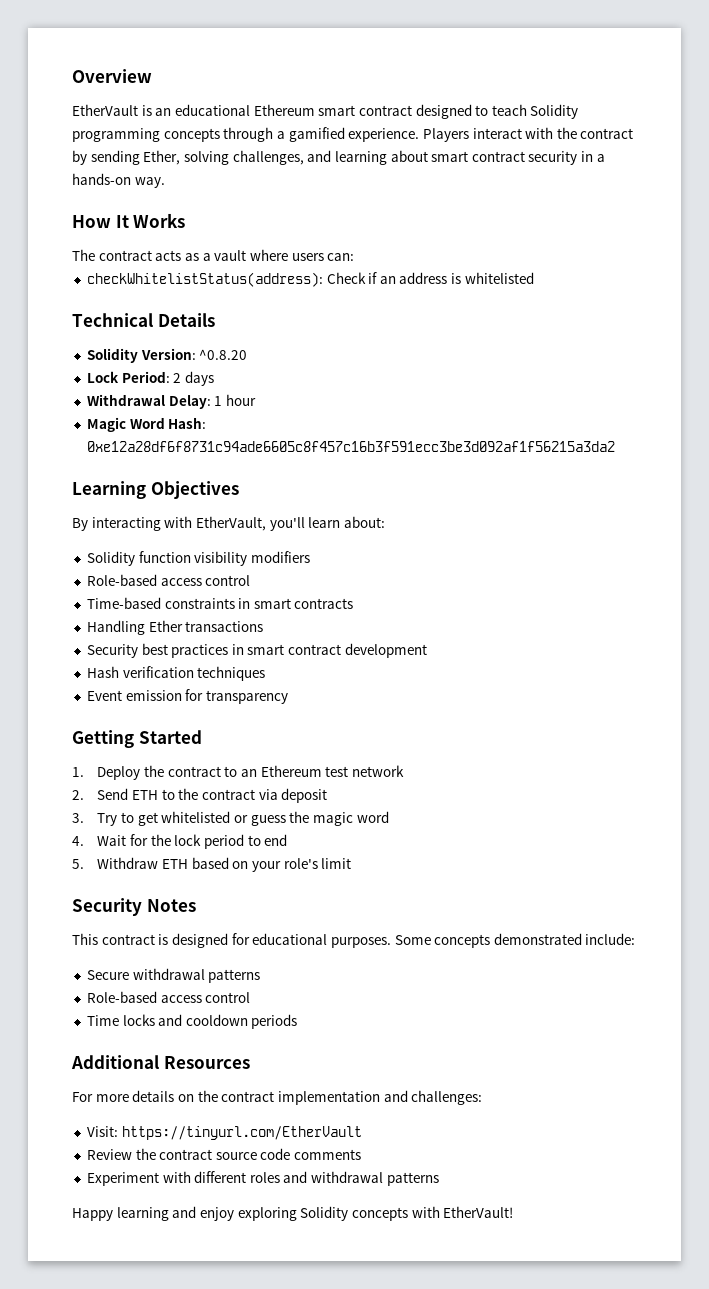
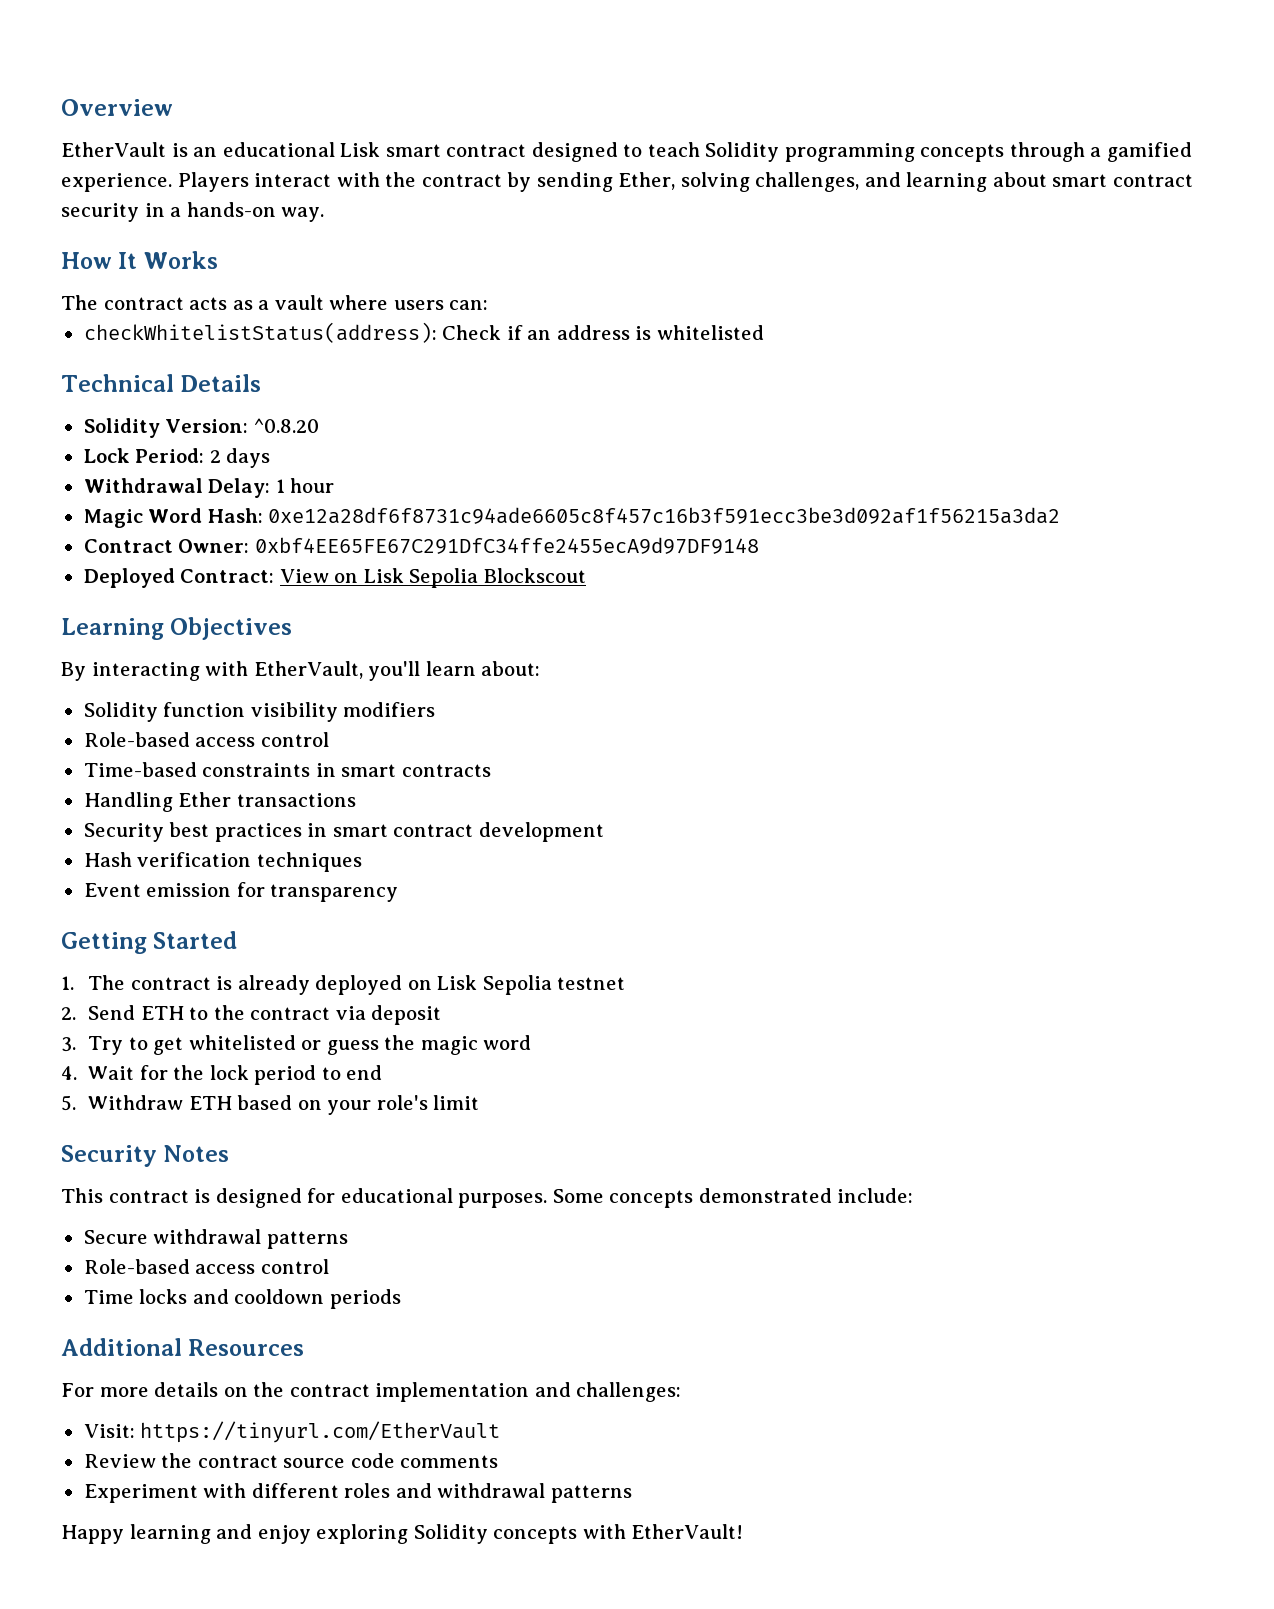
[253,104,315,116] Ethereum -> [340,142,381,157] Lisk
(615, 446) none -> [83,537,759,554] [83,568,586,588] // Contract Owner: 0xbf4EE65FE67C291DfC34ffe2455ecA9d97DF9148 // Deployed Contract: View on Lisk Sepolia Blockscout
[97,765,404,780] Deploy the contract to an Ethereum test network -> [88,975,626,995] The contract is already deployed on Lisk Sepolia testnet

